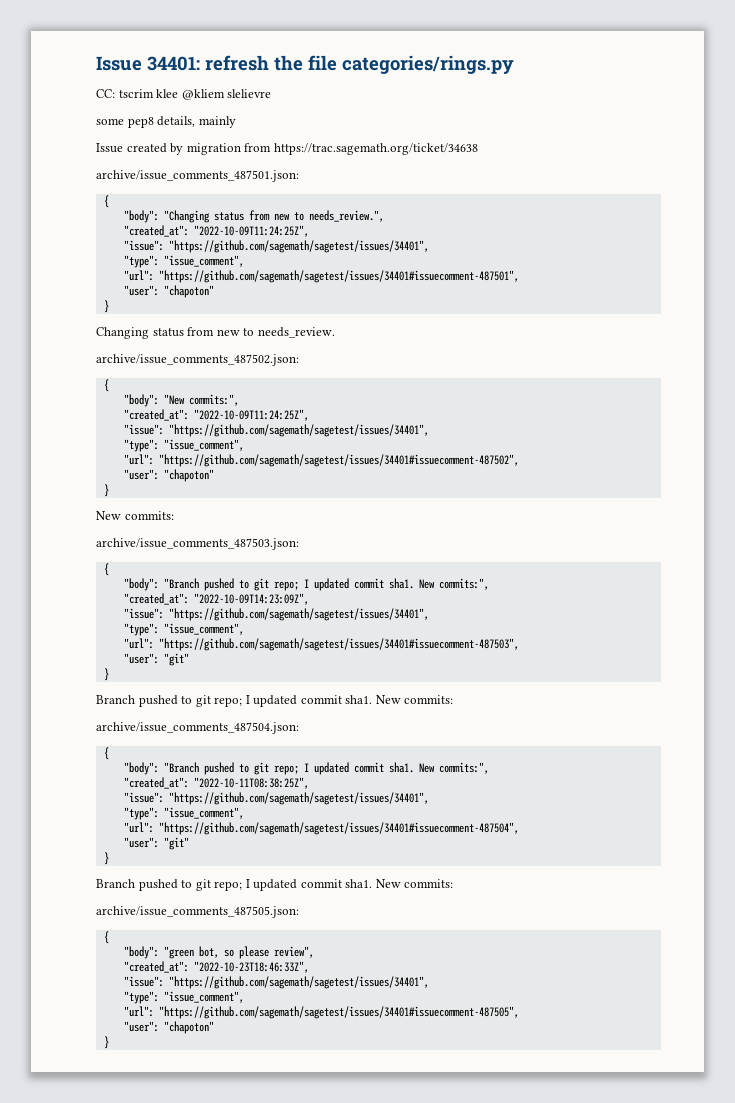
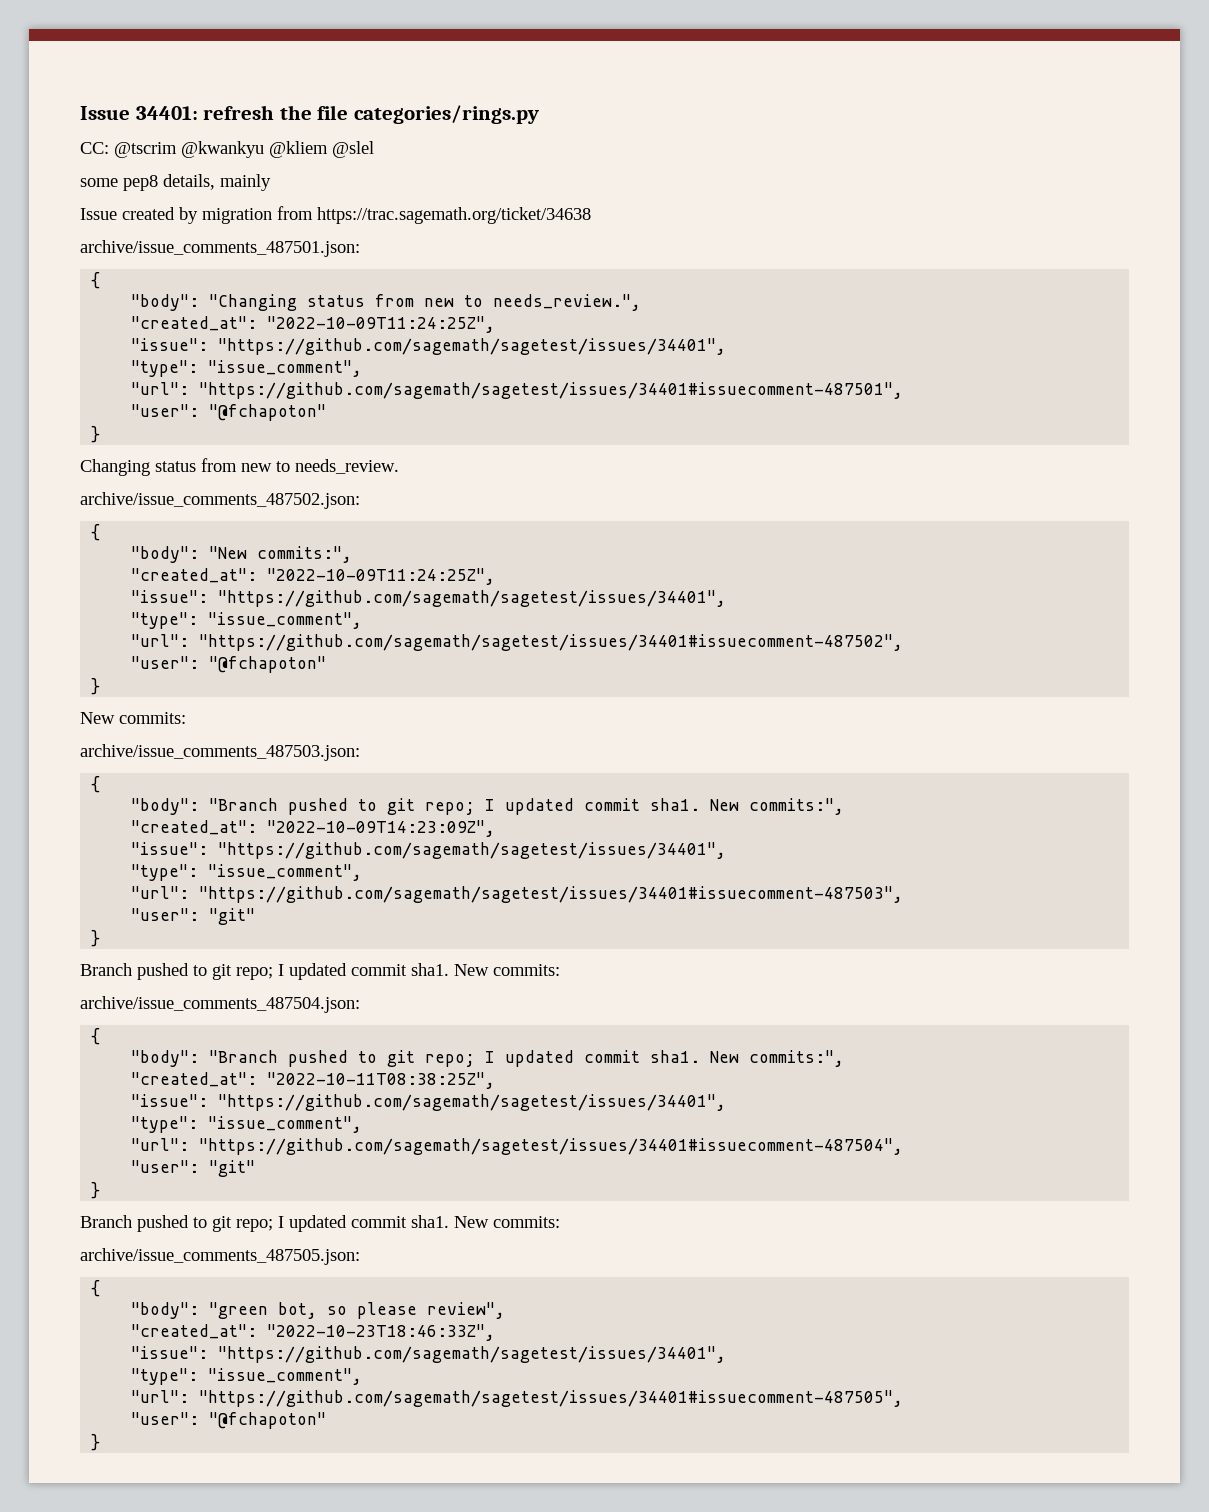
[118,89,272,100] tscrim klee @kliem slelievre -> [114,141,374,158] @tscrim @kwankyu @kliem @slel
[163,285,214,298] "chapoton" -> [209,404,327,421] "@fchapoton"
[163,469,214,482] "chapoton" -> [209,656,327,673] "@fchapoton"
[163,1021,214,1034] "chapoton" -> [209,1412,327,1429] "@fchapoton"

